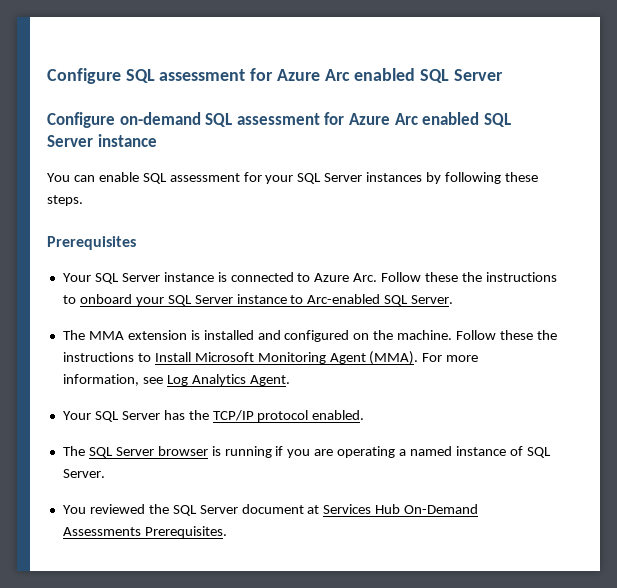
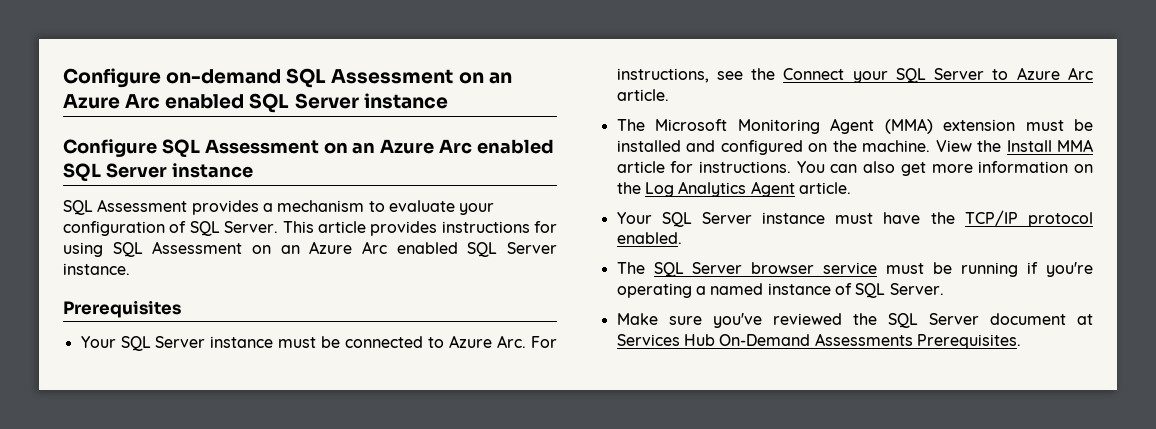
[47,68,503,84] [47,112,511,128] [47,134,157,147] [47,172,538,184] [47,195,83,206] Configure SQL assessment for Azure Arc enabled SQL Server // Configure on-demand SQL assessment for Azure Arc enabled SQL Server instance // You can enable SQL assessment for your SQL Server instances by following these steps. -> [63,68,512,88] [63,93,448,113] [63,139,555,157] [63,163,253,181] [63,199,495,215] [63,221,557,236] [63,241,557,257] [63,263,130,275] Configure on-demand SQL Assessment on an Azure Arc enabled SQL Server instance // Configure SQL Assessment on an Azure Arc enabled SQL Server instance // SQL Assessment provides a mechanism to evaluate your configuration of SQL Server. This article provides instructions for using SQL Assessment on an Azure Arc enabled SQL Server instance.
[217,272,227,282] is -> [278,336,341,348] must be
[381,272,557,282] [62,294,454,306] [62,330,200,340] Follow these the instructions to onboard your SQL Server instance to Arc-enabled SQL Server. // The MMA extension is -> [531,336,557,348] [616,67,1093,83] [616,89,669,101] [616,118,1093,134] For instructions, see the Connect your SQL Server to Azure Arc article. // The Microsoft Monitoring Agent (MMA) extension must be
[456,330,557,340] [62,351,479,365] [62,374,290,386] [62,410,185,422] Follow these the instructions to Install Microsoft Monitoring Agent (MMA). For more information, see Log Analytics Agent. // Your SQL Server has -> [935,139,1093,152] [616,161,1093,176] [616,181,851,197] [616,212,921,227] View the Install MMA article for instructions. You can also get more information on the Log Analytics Agent article. // Your SQL Server instance must have
[211,446,334,458] is running if you are -> [823,262,1093,277] service must be running if you're
[62,505,86,514] You -> [616,313,762,328] Make sure you've

